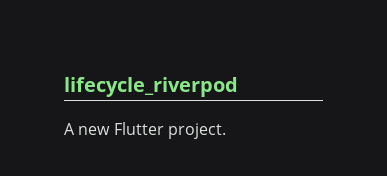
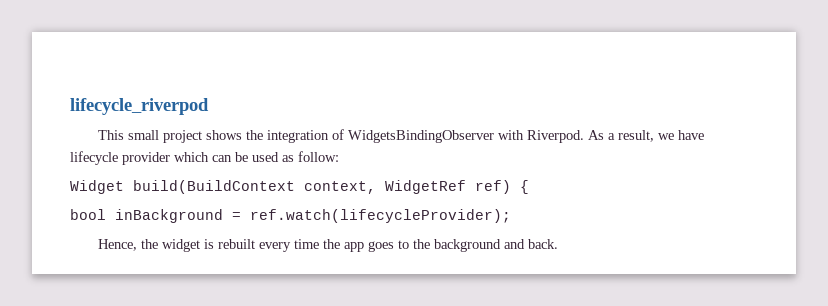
[64,122,226,139] A new Flutter project. -> [98,129,705,143] [70,151,339,165] [70,180,529,194] [70,209,511,223] [98,239,559,252] This small project shows the integration of WidgetsBindingObserver with Riverpod. As a result, we have lifecycle provider which can be used as follow: // Widget build(BuildContext context, WidgetRef ref) { // bool inBackground = ref.watch(lifecycleProvider); // Hence, the widget is rebuilt every time the app goes to the background and back.

